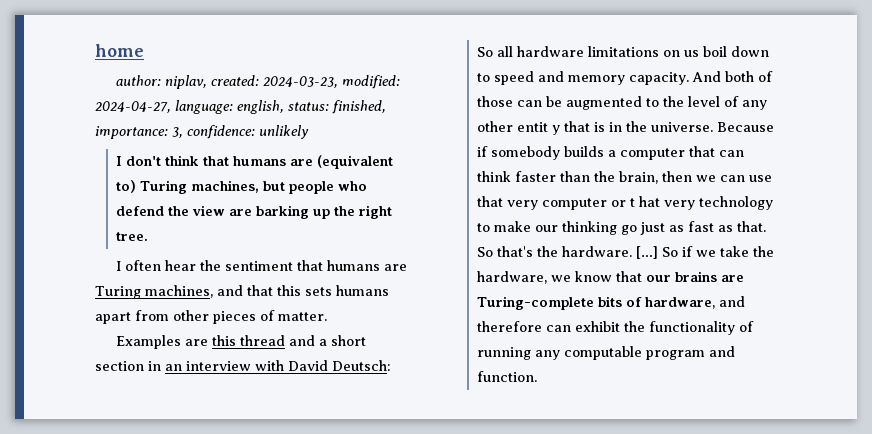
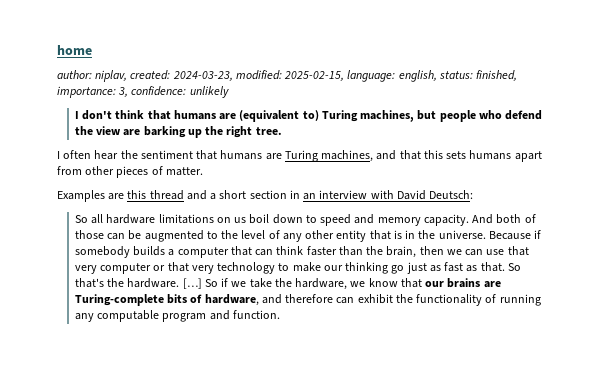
[95,101,171,113] 2024-04-27, -> [284,71,345,81] 2025-02-15,
[516,122,560,135] entit y -> [336,230,367,242] entity
[629,196,660,207] t hat -> [167,262,189,272] that

